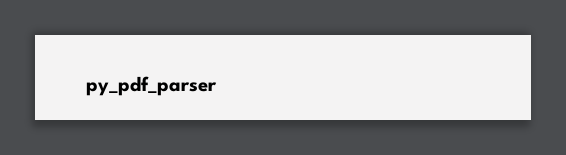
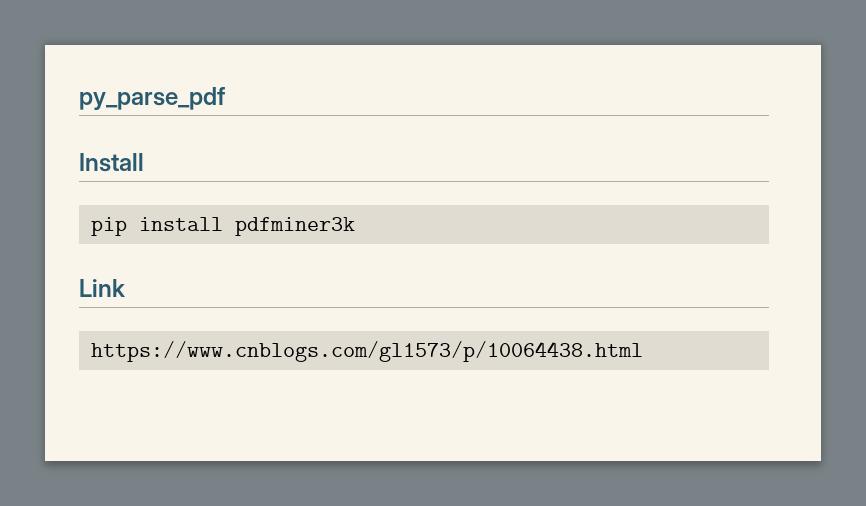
[86,76,217,96] py_pdf_parser -> [79,87,225,110] [79,153,144,172] [90,217,355,236] [79,279,125,297] [90,341,643,362] py_parse_pdf // Install // pip install pdfminer3k // Link // https://www.cnblogs.com/gl1573/p/10064438.html

